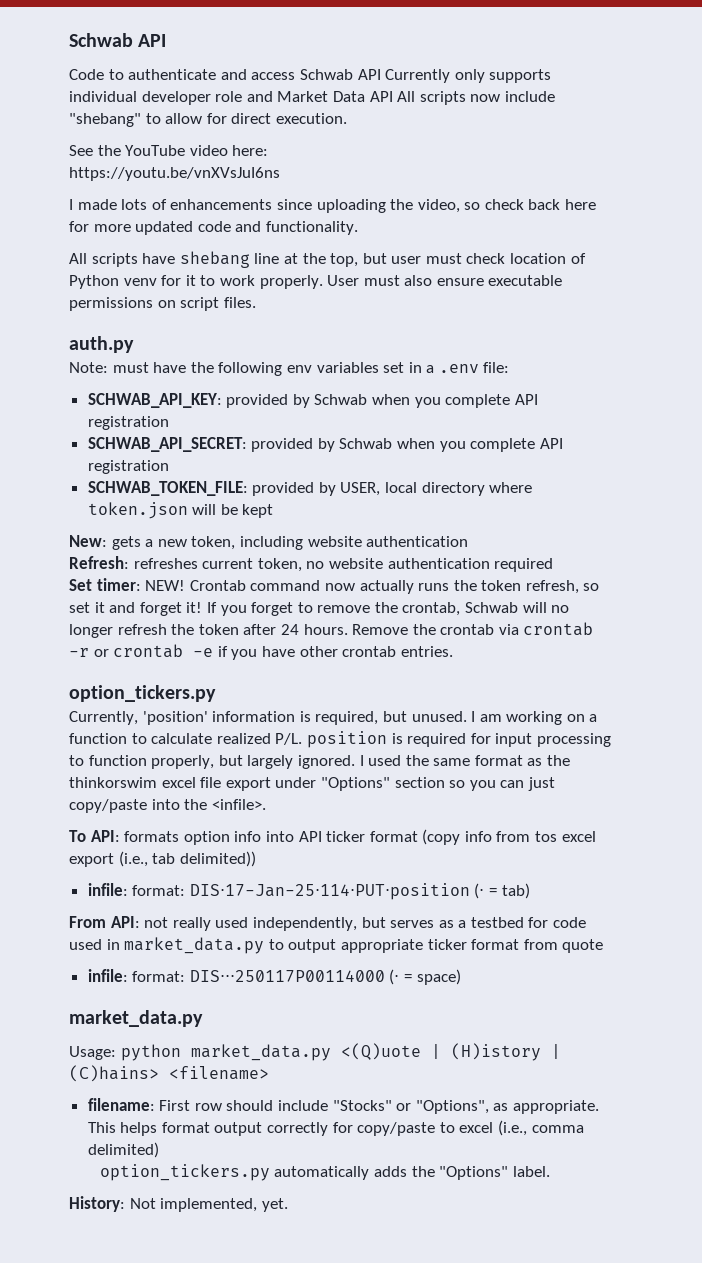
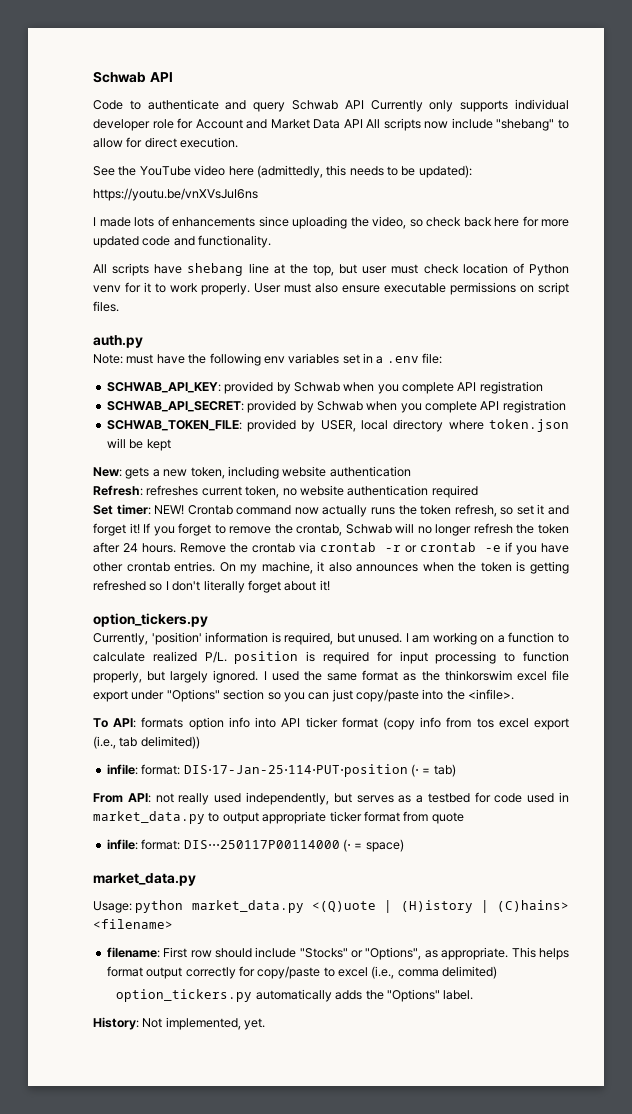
[251,72,296,80] access -> [253,102,286,112] query
(243, 96) none -> [177,118,243,129] for Account
[232,145,269,156] here: -> [228,165,472,178] here (admittedly, this needs to be updated):
(453, 651) none -> [219,561,570,574] [93,580,330,593] On my machine, it also announces when the token is getting refreshed so I don't literally forget about it!

